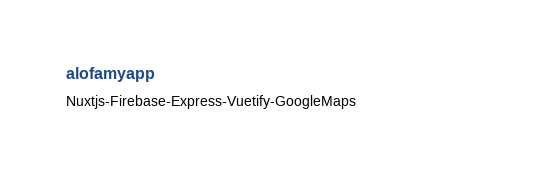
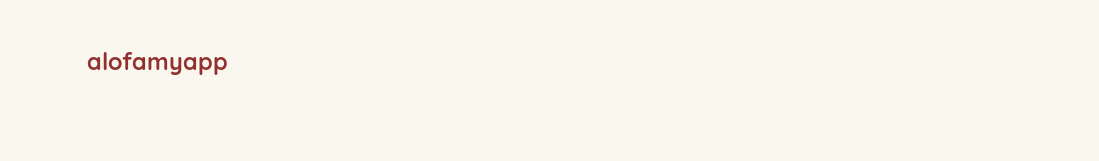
[66,95,356,109] // Nuxtjs-Firebase-Express-Vuetify-GoogleMaps -> (228, 63) none

